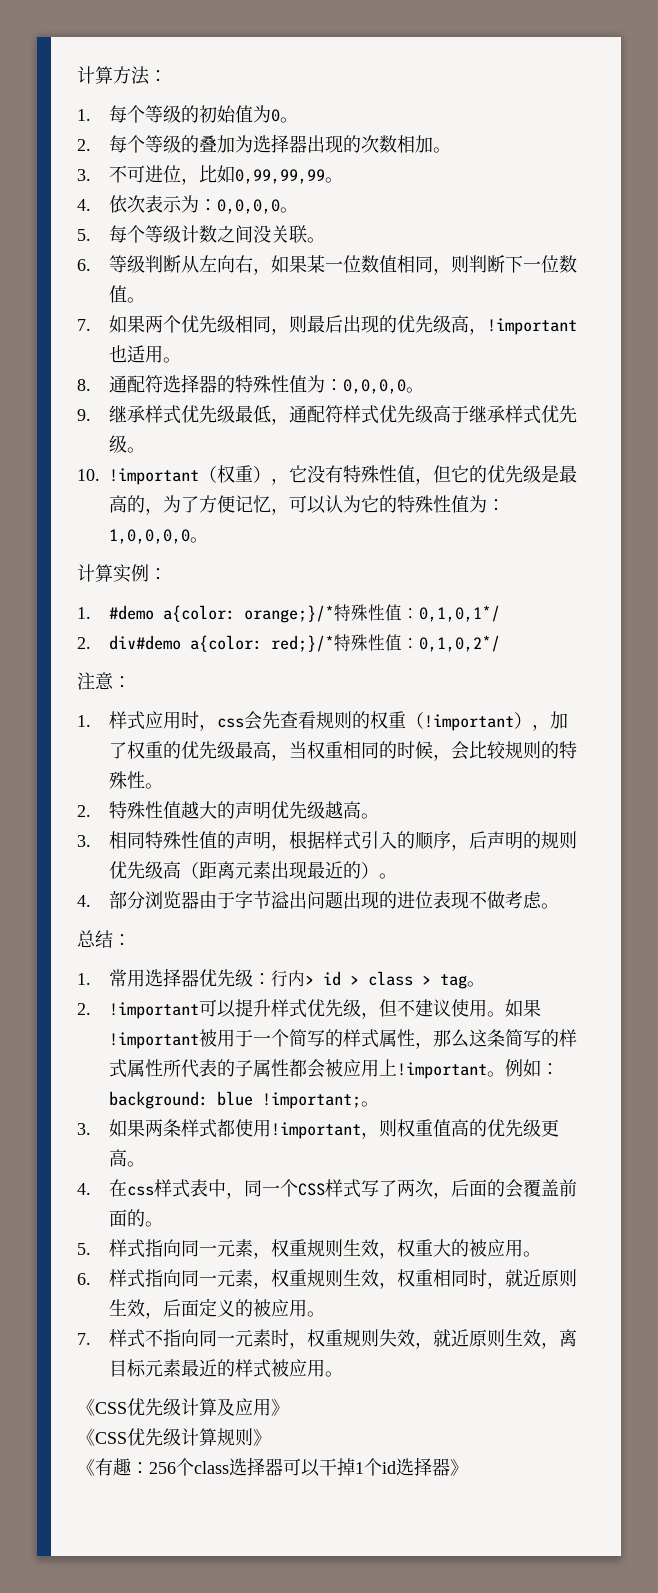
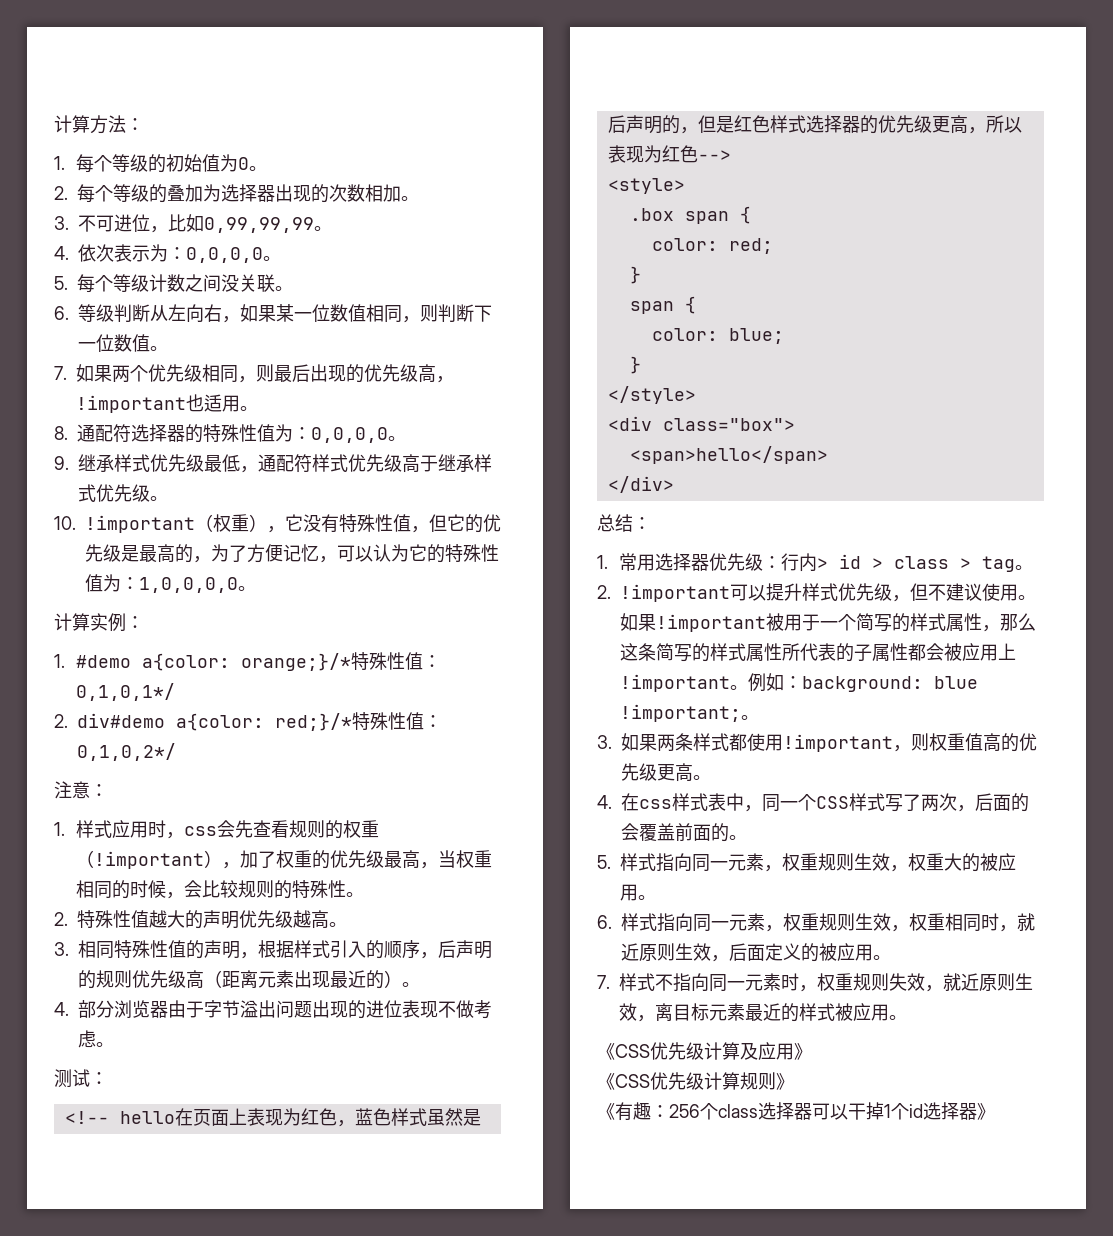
(560, 906) none -> [54,1069,108,1088] [64,1108,481,1127] [607,115,1022,134] [607,145,731,163] [607,178,685,194] [629,206,751,224] [651,238,773,254] [629,266,641,284] [629,296,696,314] [651,328,784,344] [629,356,641,374] [607,386,696,404] [607,416,795,431] [629,446,828,464] [607,476,674,493] // 测试： // <!-- hello在页面上表现为红色，蓝色样式虽然是后声明的，但是红色样式选择器的优先级更高，所以表现为红色--> // <style> // .box span { // color: red; // } // span { // color: blue; // } // </style> // <div class="box"> // <span>hello</span> // </div>

